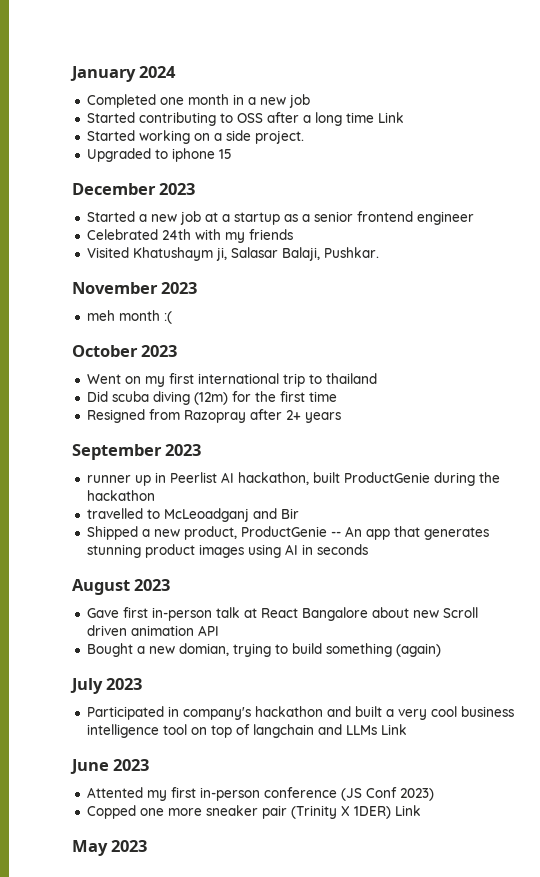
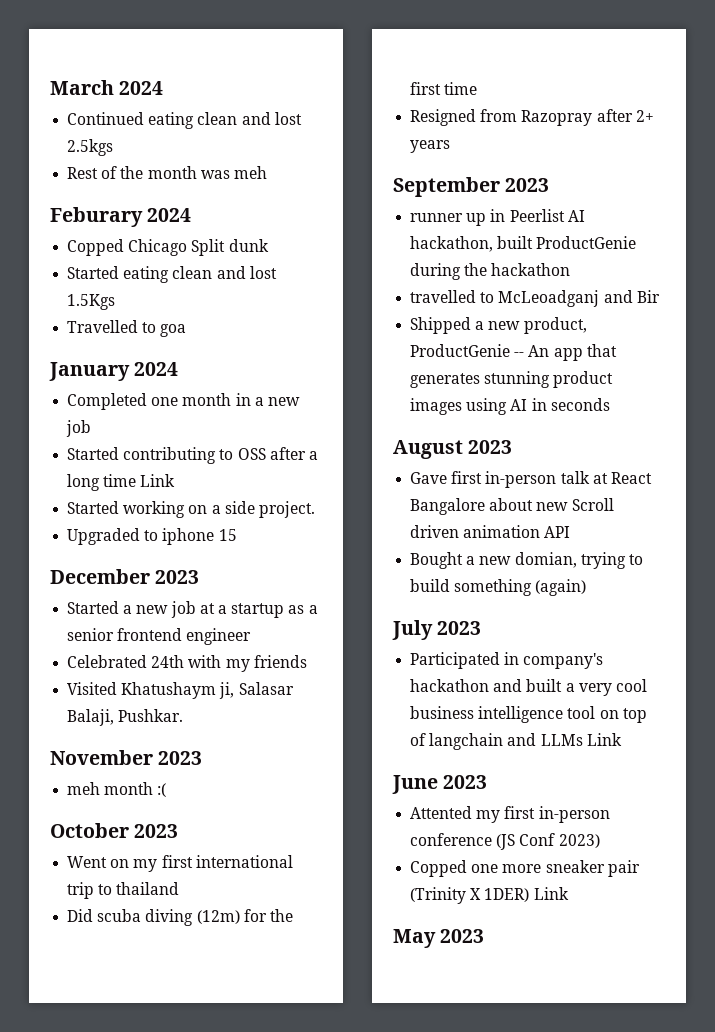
(70, 74) none -> [50,80,164,95] [67,112,302,129] [67,139,114,156] [67,166,267,179] [50,207,192,227] [67,239,269,256] [67,266,277,283] [67,294,116,310] [67,320,187,337] March 2024 // Continued eating clean and lost 2.5kgs // Rest of the month was meh // Feburary 2024 // Copped Chicago Split dunk // Started eating clean and lost 1.5Kgs // Travelled to goa //

